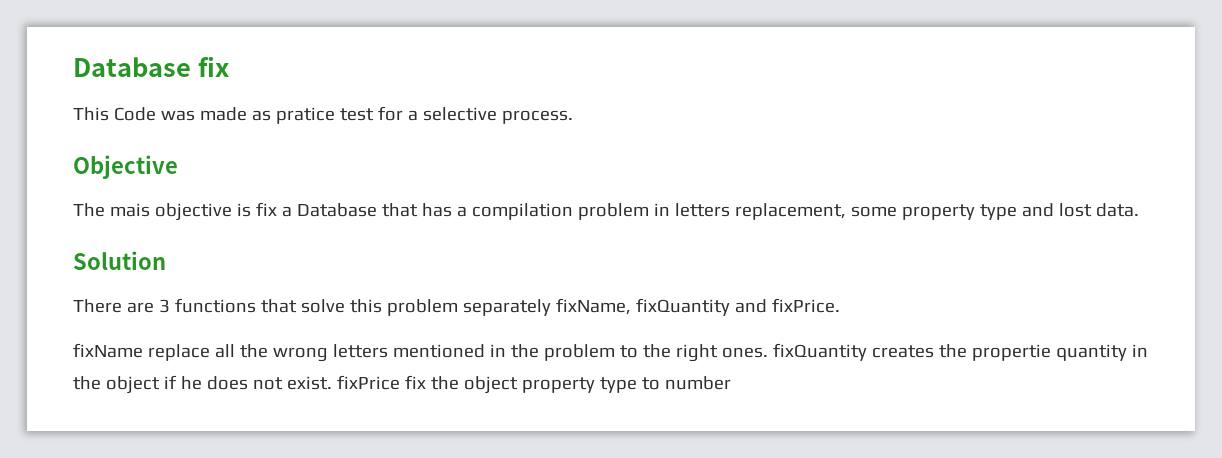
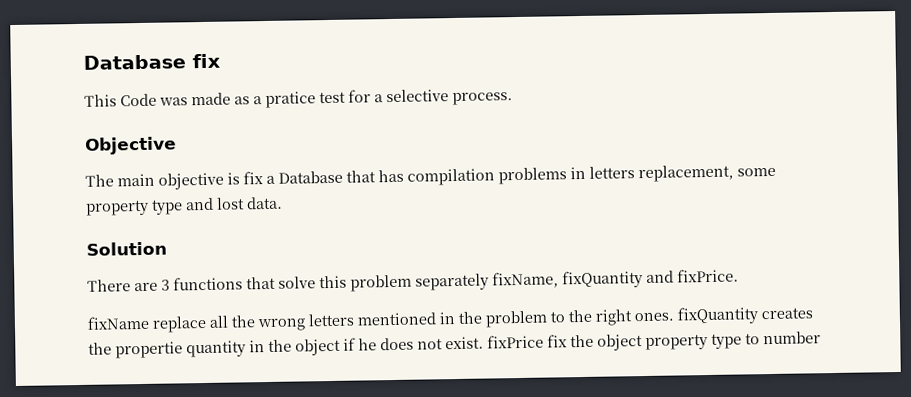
(271, 115) none -> [253,96,262,105] a
[109,203,150,217] mais -> [117,173,155,187] main
[456,203,649,220] a compilation problem -> [407,167,567,186] compilation problems

